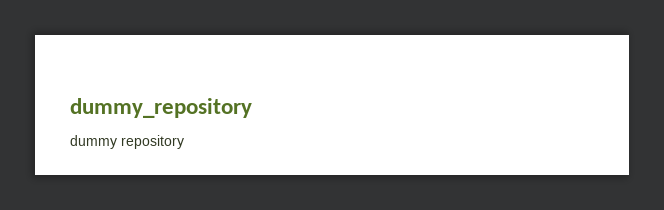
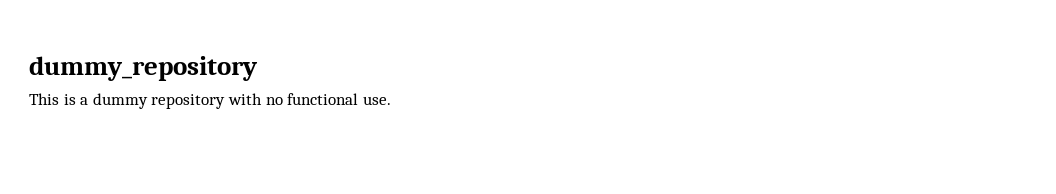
[70,135,184,149] dummy repository -> [29,93,391,109] This is a dummy repository with no functional use.

